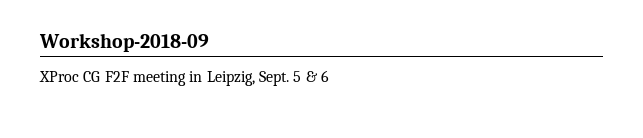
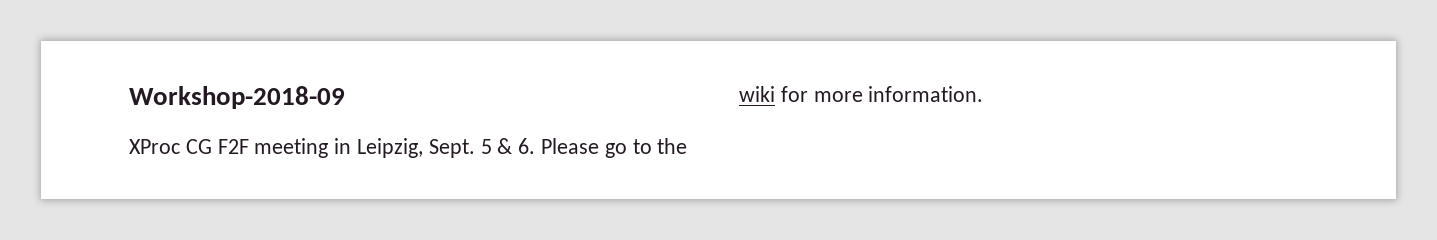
[320,70,329,82] 6 -> [518,138,688,158] [739,86,984,102] 6. Please go to the wiki for more information.

